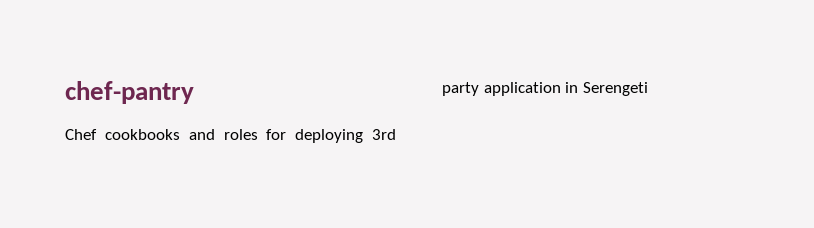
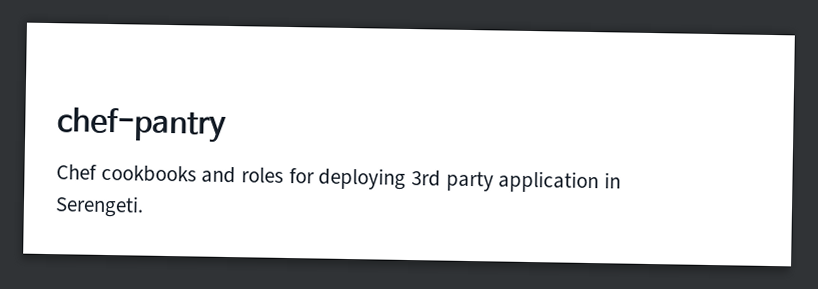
[582,82,648,96] Serengeti -> [55,195,144,218] Serengeti.

